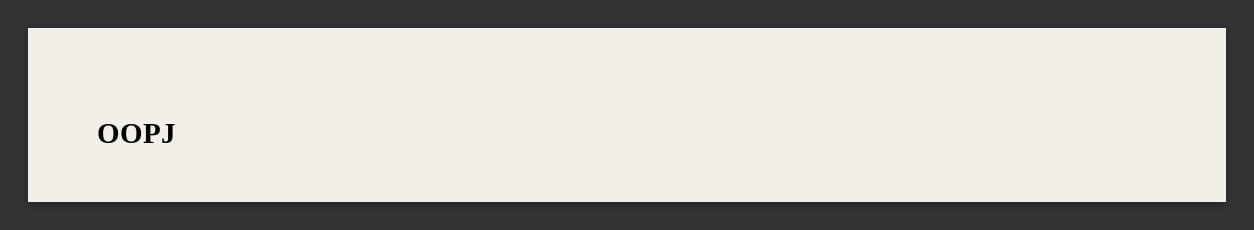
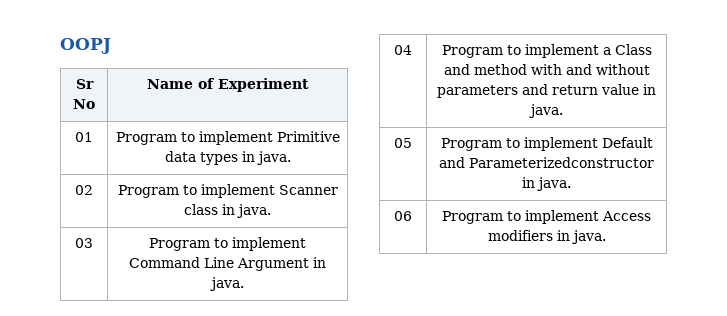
(176, 133) none -> [75,79,94,89] [73,99,95,109] [147,78,309,92] [75,132,93,142] [115,131,340,145] [164,151,291,165] [75,185,93,195] [117,184,338,198] [184,204,271,218] [75,238,93,248] [149,237,306,251] [129,257,326,271] [209,277,244,291] [394,45,412,55] [441,44,652,58] [443,64,650,75] [437,84,656,98] [528,104,563,118] [394,138,412,148] [440,137,653,151] [439,157,654,168] [522,177,571,191] [394,211,412,221] [442,210,651,224] [487,230,606,244] // Sr No | Name of Experiment // 01 | Program to implement Primitive data types in java. // 02 | Program to implement Scanner class in java. // 03 | Program to implement Command Line Argument in java. // 04 | Program to implement a Class and method with and without parameters and return value in java. // 05 | Program to implement Default and Parameterizedconstructor in java. // 06 | Program to implement Access modifiers in java.

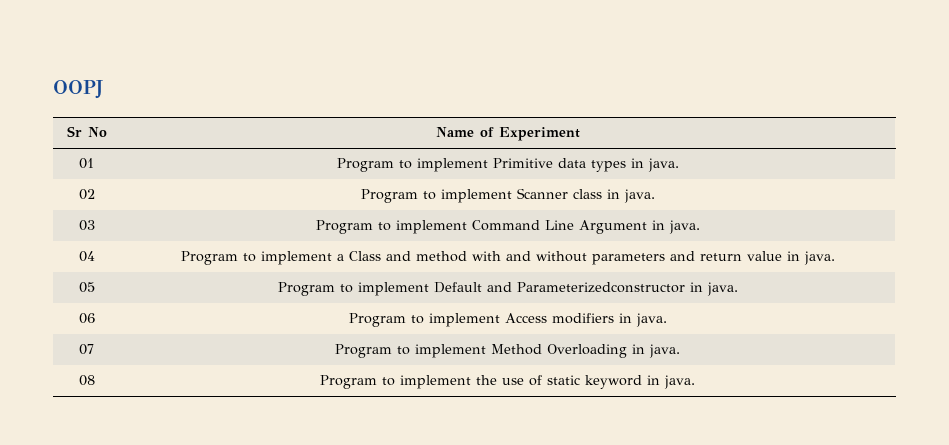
(606, 237) none -> [79,344,94,355] [335,344,680,358] [78,375,95,386] [320,375,695,389] // 07 | Program to implement Method Overloading in java. // 08 | Program to implement the use of static keyword in java.

